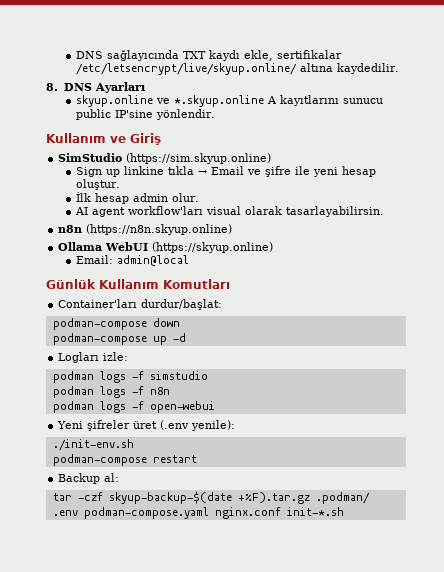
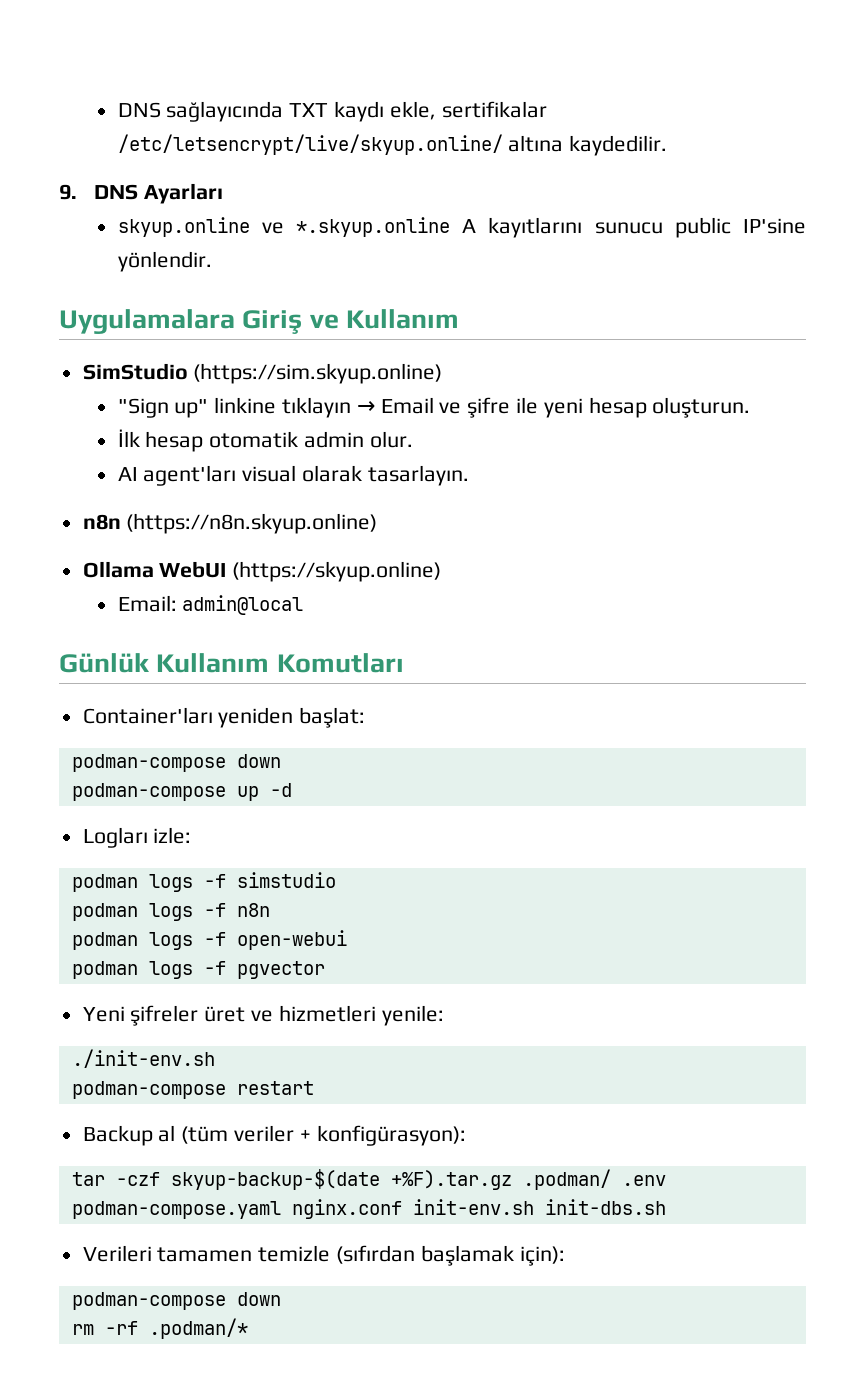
[46,83,58,91] 8. -> [59,184,77,200] 9.
[46,133,161,145] Kullanım ve Giriş -> [59,309,459,334] Uygulamalara Giriş ve Kullanım
[75,166,194,177] Sign up linkine tıkla -> [117,397,351,418] "Sign up" linkine tıklayın
[75,179,120,190] oluştur. -> [652,397,751,418] oluşturun.
(129, 198) none -> [209,431,299,448] otomatik
[91,206,203,217] agent workflow'ları -> [143,465,237,486] agent'ları
[285,206,384,217] tasarlayabilirsin. -> [367,465,469,486] tasarlayın.
[141,299,223,310] durdur/başlat: -> [218,707,366,728] yeniden başlat:
(215, 407) none -> [71,961,325,979] // podman logs -f pgvector
[160,420,236,431] (.env yenile): -> [251,1005,444,1026] ve hizmetleri yenile:
[104,473,120,482] al: -> [158,1125,466,1146] al (tüm veriler + konfigürasyon):
[286,507,344,516] init-*.sh -> [412,1199,666,1215] [82,1245,565,1266] [71,1292,281,1310] [71,1318,248,1339] init-env.sh init-dbs.sh // Verileri tamamen temizle (sıfırdan başlamak için): // podman-compose down // rm -rf .podman/*

